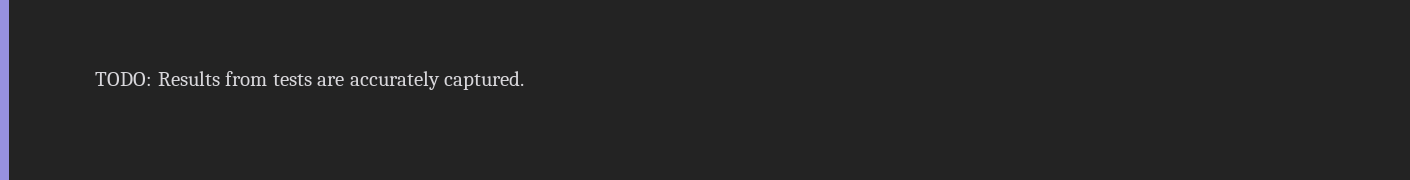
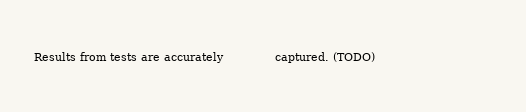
[95,72,152,86] TODO: -> (34, 56) none
(525, 80) none -> [333,52,375,62] (TODO)

